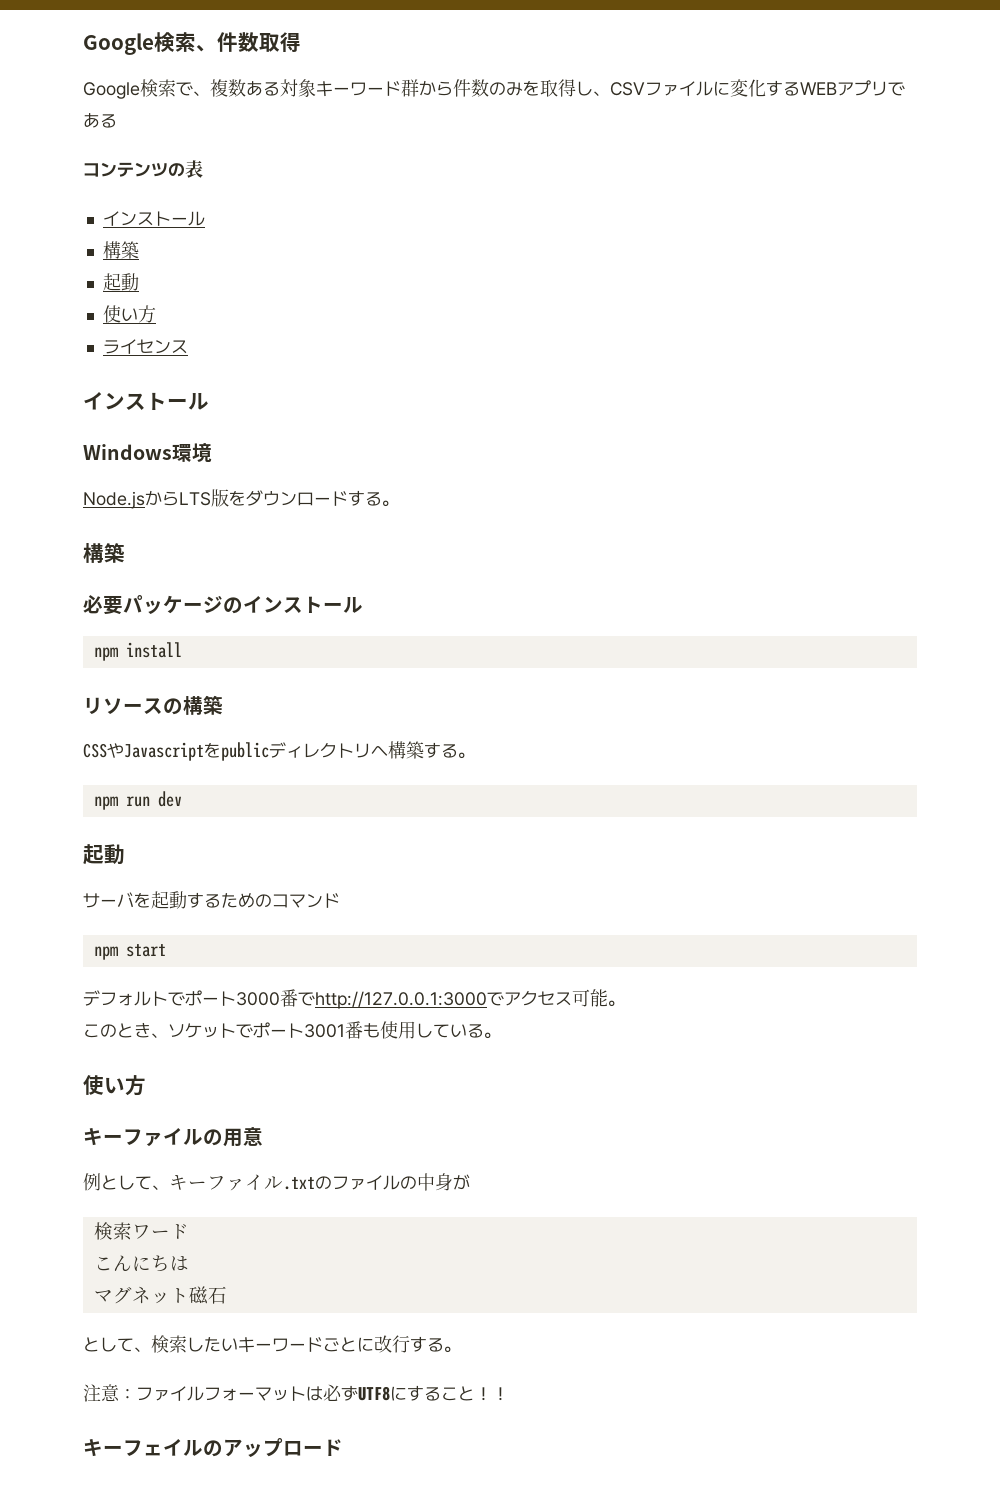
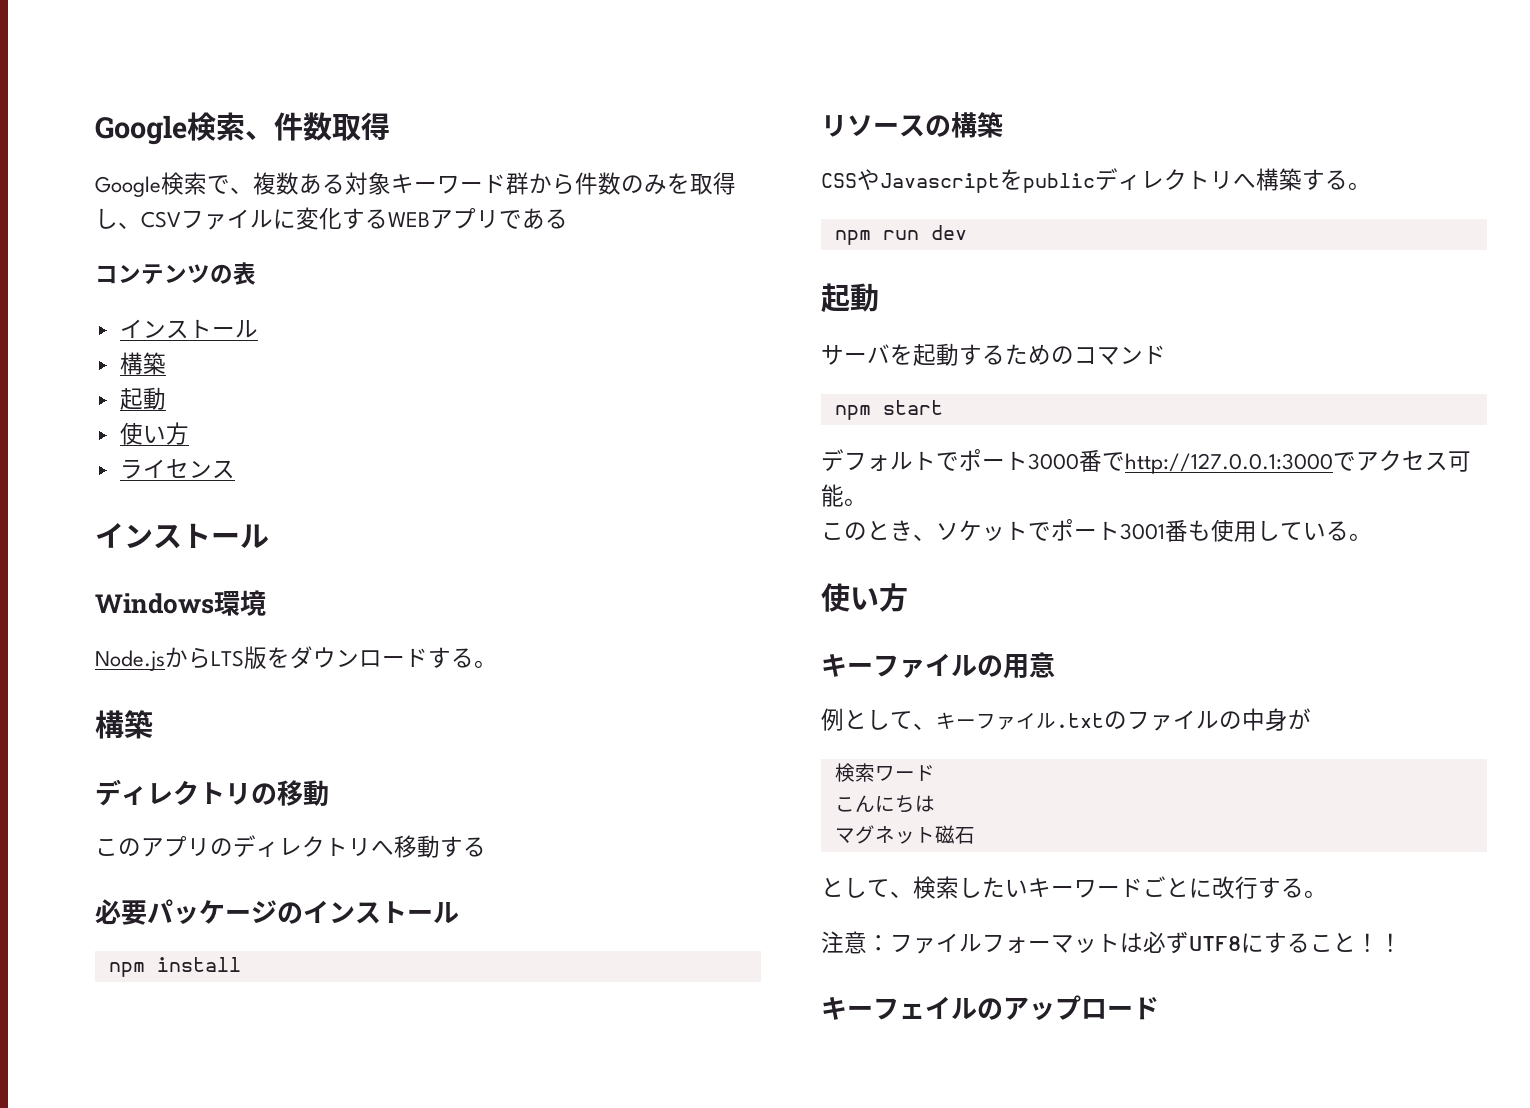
(125, 553) none -> [95,779,329,806] [95,835,486,858] // ディレクトリの移動 // このアプリのディレクトリへ移動する

